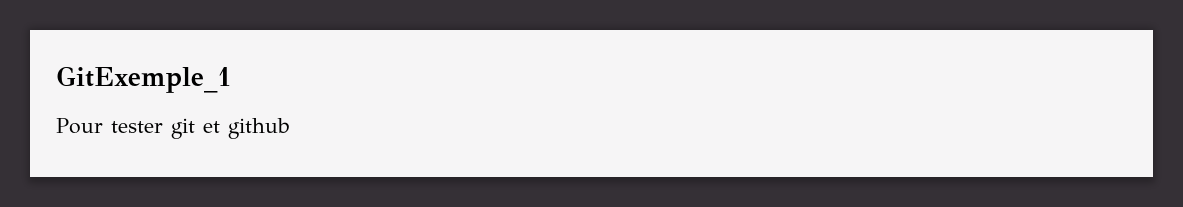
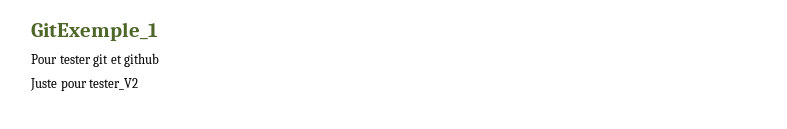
(290, 128) none -> [30,78,139,91] // Juste pour tester_V2

